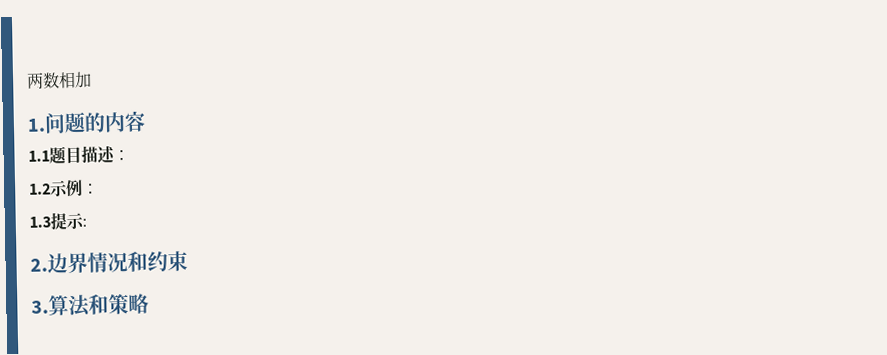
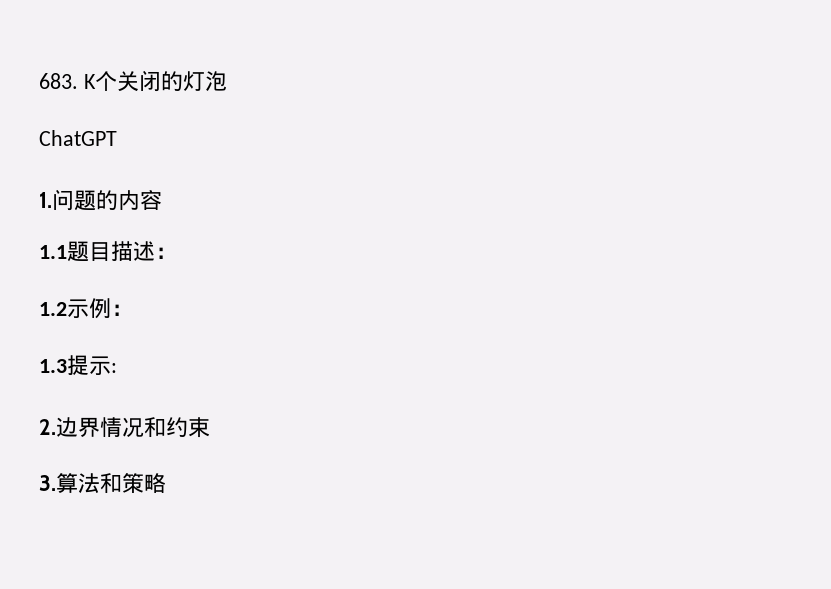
[26,71,92,89] 两数相加 -> [39,70,227,92] [39,130,117,146] 683. K个关闭的灯泡 // ChatGPT

